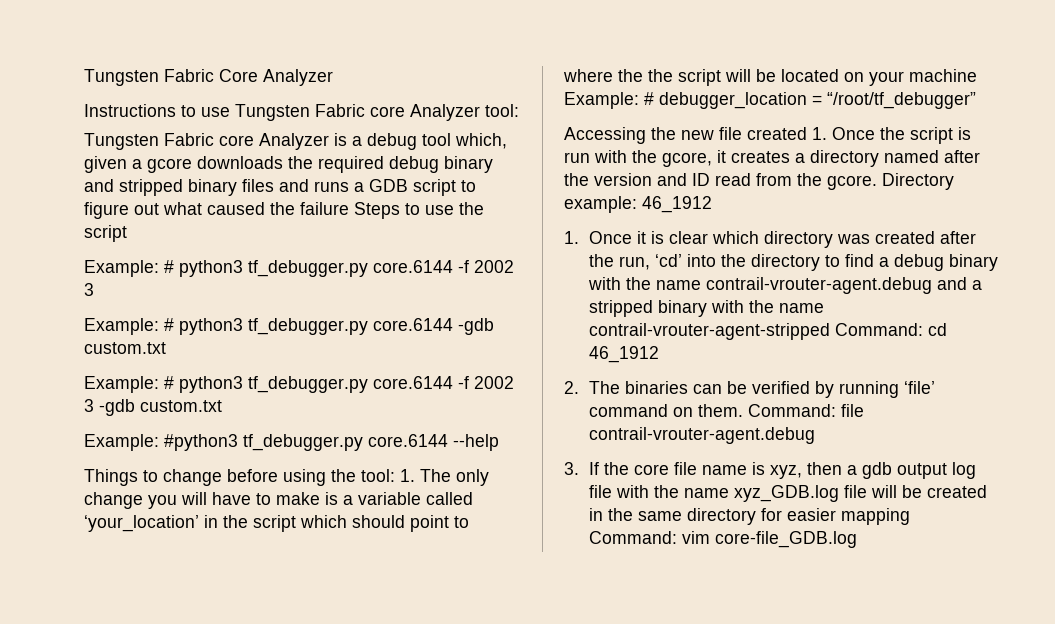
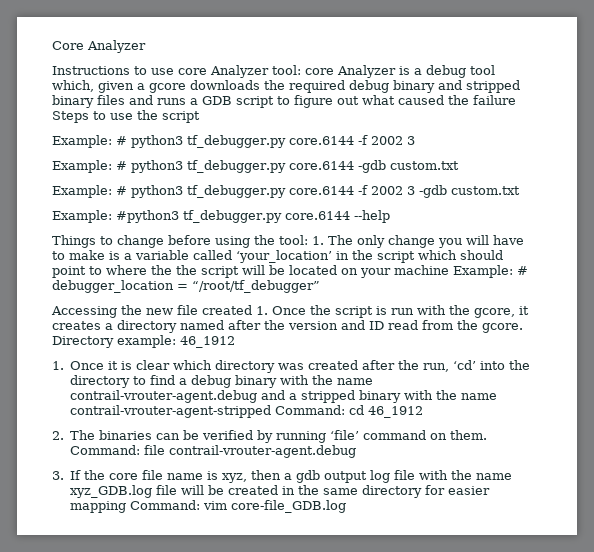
[84,69,214,86] Tungsten Fabric -> (52, 45) none
[235,104,365,121] Tungsten Fabric -> (174, 71) none
[84,133,214,150] // Tungsten Fabric -> (301, 70) none

